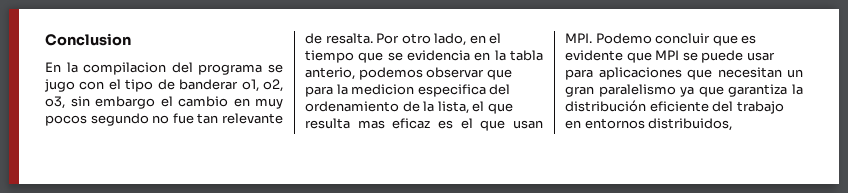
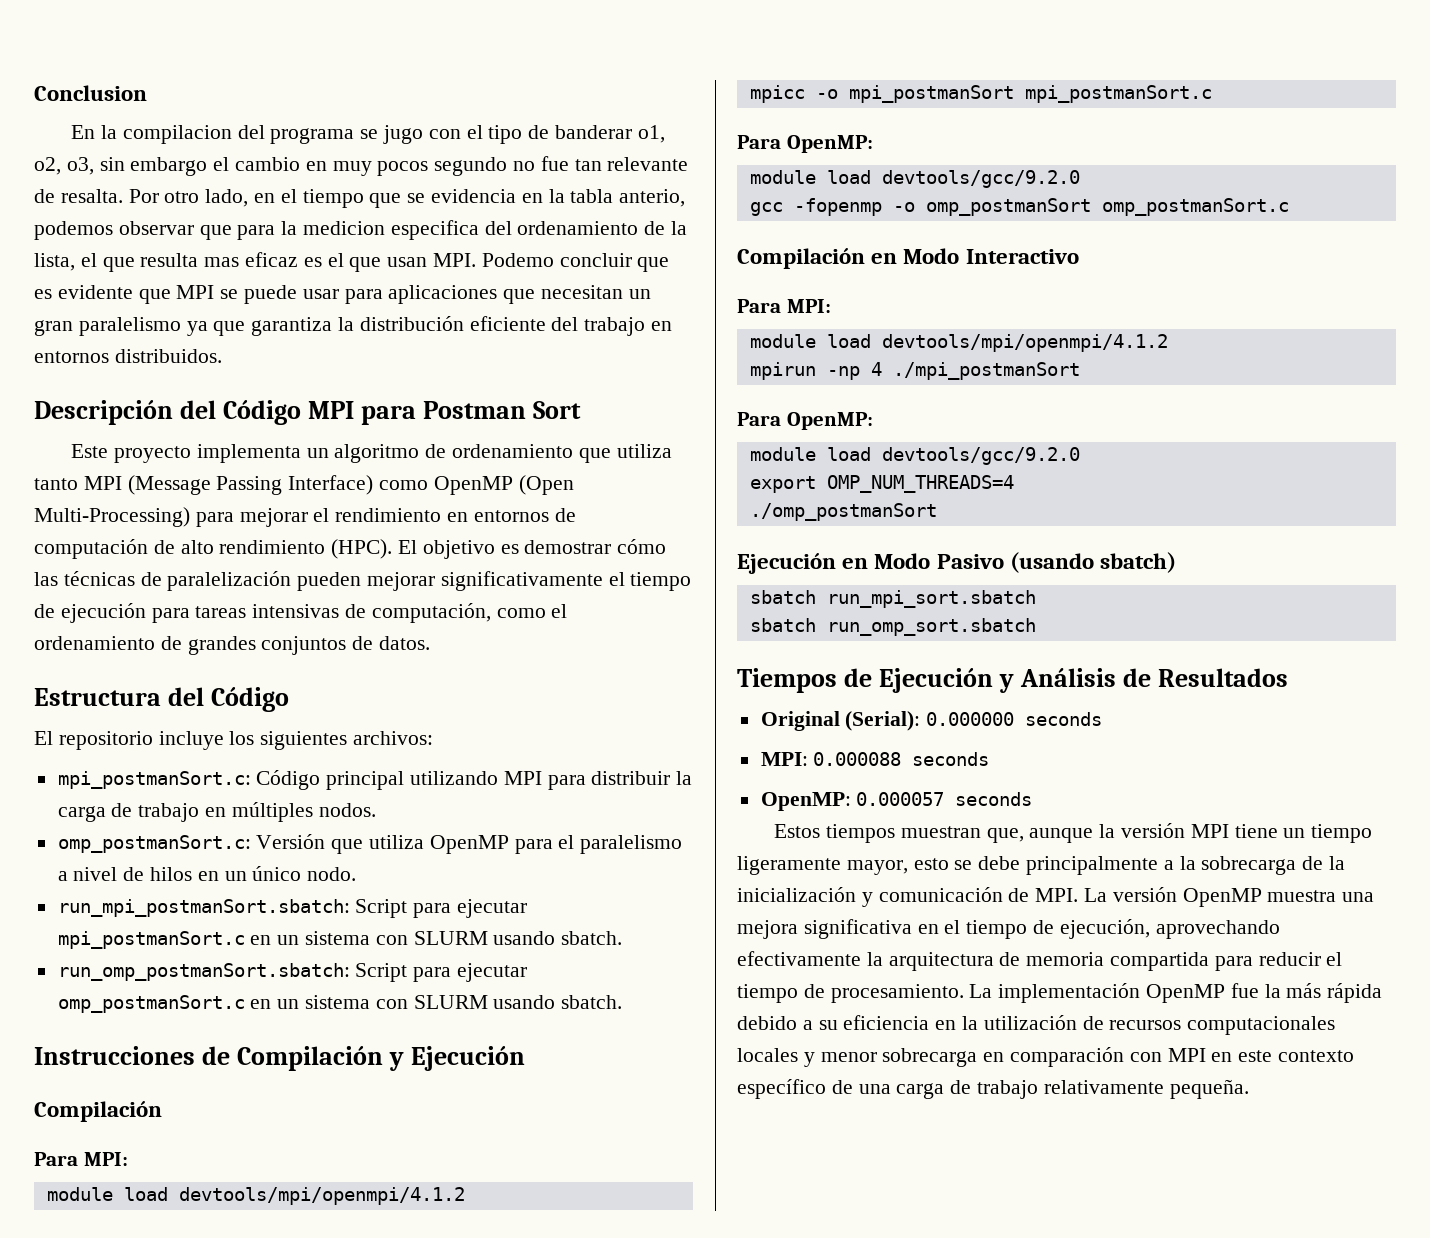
[648,118,733,131] distribuidos, -> [114,349,222,363] [34,400,582,425] [71,444,672,463] [34,475,574,495] [34,507,576,527] [34,539,667,559] [34,571,692,591] [34,603,568,623] [34,636,431,655] [34,687,290,712] [34,731,434,750] [57,770,693,790] [57,802,376,822] [57,834,683,854] [57,866,357,881] [57,899,528,918] [57,931,623,949] [57,963,528,982] [57,995,623,1013] [34,1046,526,1071] [34,1101,162,1122] [34,1152,128,1166] [46,1187,465,1205] [749,85,1212,103] [737,135,873,153] [749,170,1080,188] [749,198,1289,216] [737,248,1079,269] [737,299,831,313] [749,334,1168,352] [749,362,1080,380] [737,412,873,430] [749,447,1080,465] [749,475,1014,493] [749,503,937,521] [737,552,1177,574] [749,590,1036,608] [749,618,1036,636] [737,668,1289,693] [760,711,1103,731] [760,752,990,766] [760,792,1033,811] [774,823,1373,843] [737,856,1346,875] [737,887,1375,907] [737,919,1280,939] [737,951,1343,971] [737,983,1383,1003] [737,1015,1336,1035] [737,1047,1355,1067] [737,1079,1249,1099] distribuidos. // Descripción del Código MPI para Postman Sort // Este proyecto implementa un algoritmo de ordenamiento que utiliza tanto MPI (Message Passing Interface) como OpenMP (Open Multi-Processing) para mejorar el rendimiento en entornos de computación de alto rendimiento (HPC). El objetivo es demostrar cómo las técnicas de paralelización pueden mejorar significativamente el tiempo de ejecución para tareas intensivas de computación, como el ordenamiento de grandes conjuntos de datos. // Estructura del Código // El repositorio incluye los siguientes archivos: // mpi_postmanSort.c: Código principal utilizando MPI para distribuir la carga de trabajo en múltiples nodos. // omp_postmanSort.c: Versión que utiliza OpenMP para el paralelismo a nivel de hilos en un único nodo. // run_mpi_postmanSort.sbatch: Script para ejecutar mpi_postmanSort.c en un sistema con SLURM usando sbatch. // run_omp_postmanSort.sbatch: Script para ejecutar omp_postmanSort.c en un sistema con SLURM usando sbatch. // Instrucciones de Compilación y Ejecución // Compilación // Para MPI: // module load devtools/mpi/openmpi/4.1.2 // mpicc -o mpi_postmanSort mpi_postmanSort.c // Para OpenMP: // module load devtools/gcc/9.2.0 // gcc -fopenmp -o omp_postmanSort omp_postmanSort.c // Compilación en Modo Interactivo // Para MPI: // module load devtools/mpi/openmpi/4.1.2 // mpirun -np 4 ./mpi_postmanSort // Para OpenMP: // module load devtools/gcc/9.2.0 // export OMP_NUM_THREADS=4 // ./omp_postmanSort // Ejecución en Modo Pasivo (usando sbatch) // sbatch run_mpi_sort.sbatch // sbatch run_omp_sort.sbatch // Tiempos de Ejecución y Análisis de Resultados // Original (Serial): 0.000000 seconds // MPI: 0.000088 seconds // OpenMP: 0.000057 seconds // Estos tiempos muestran que, aunque la versión MPI tiene un tiempo ligeramente mayor, esto se debe principalmente a la sobrecarga de la inicialización y comunicación de MPI. La versión OpenMP muestra una mejora significativa en el tiempo de ejecución, aprovechando efectivamente la arquitectura de memoria compartida para reducir el tiempo de procesamiento. La implementación OpenMP fue la más rápida debido a su eficiencia en la utilización de recursos computacionales locales y menor sobrecarga en comparación con MPI en este contexto específico de una carga de trabajo relativamente pequeña.

